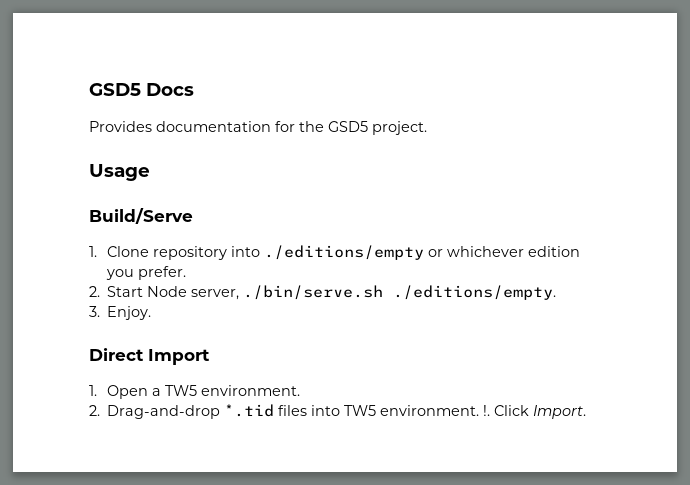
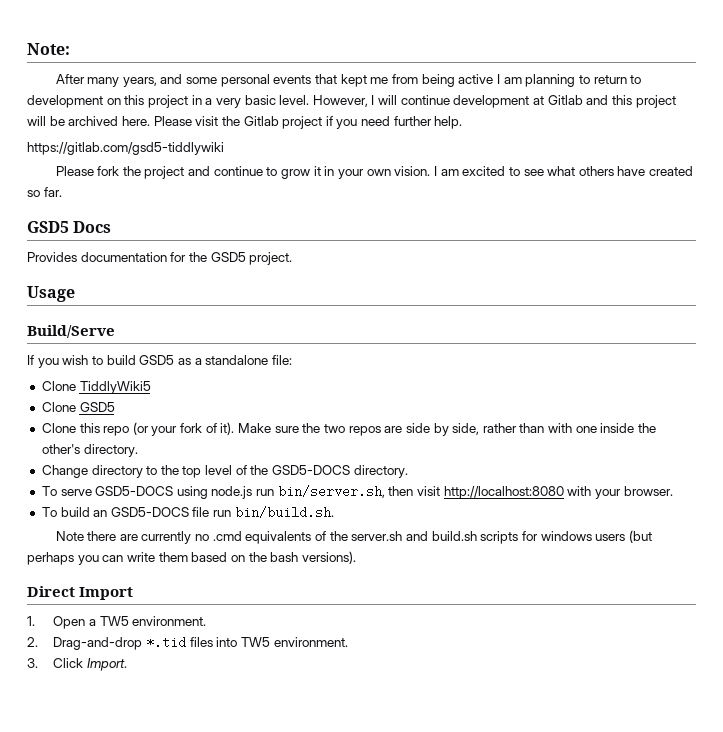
(89, 89) none -> [27,43,70,55] [55,74,642,87] [27,95,676,108] [27,116,463,129] [27,142,224,155] [55,166,694,179] [27,187,62,197] Note: // After many years, and some personal events that kept me from being active I am planning to return to development on this project in a very basic level. However, I will continue development at Gitlab and this project will be archived here. Please visit the Gitlab project if you need further help. // https://gitlab.com/gsd5-tiddlywiki // Please fork the project and continue to grow it in your own vision. I am excited to see what others have created so far. //
[89,245,581,260] [106,266,187,280] [89,285,557,300] [89,306,152,320] 1. Clone repository into ./editions/empty or whichever edition you prefer. // 2. Start Node server, ./bin/serve.sh ./editions/empty. // 3. Enjoy. -> [27,355,292,368] [41,381,151,394] [41,402,115,412] [41,422,657,436] [41,444,138,457] [41,465,408,478] [41,485,673,499] [41,506,334,519] [55,530,652,544] [27,551,356,565] If you wish to build GSD5 as a standalone file: // Clone TiddlyWiki5 // Clone GSD5 // Clone this repo (or your fork of it). Make sure the two repos are side by side, rather than with one inside the other's directory. // Change directory to the top level of the GSD5-DOCS directory. // To serve GSD5-DOCS using node.js run bin/server.sh, then visit http://localhost:8080 with your browser. // To build an GSD5-DOCS file run bin/build.sh. // Note there are currently no .cmd equivalents of the server.sh and build.sh scripts for windows users (but perhaps you can write them based on the bash versions).
[483,405,491,416] !. -> [27,658,38,668] // 3.

